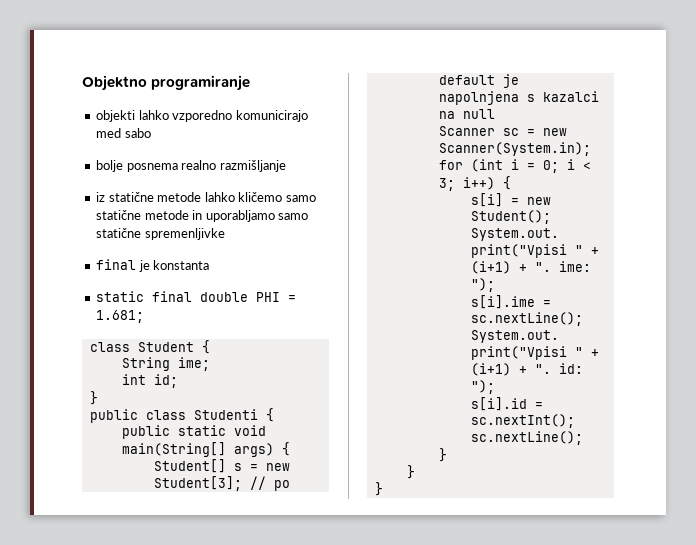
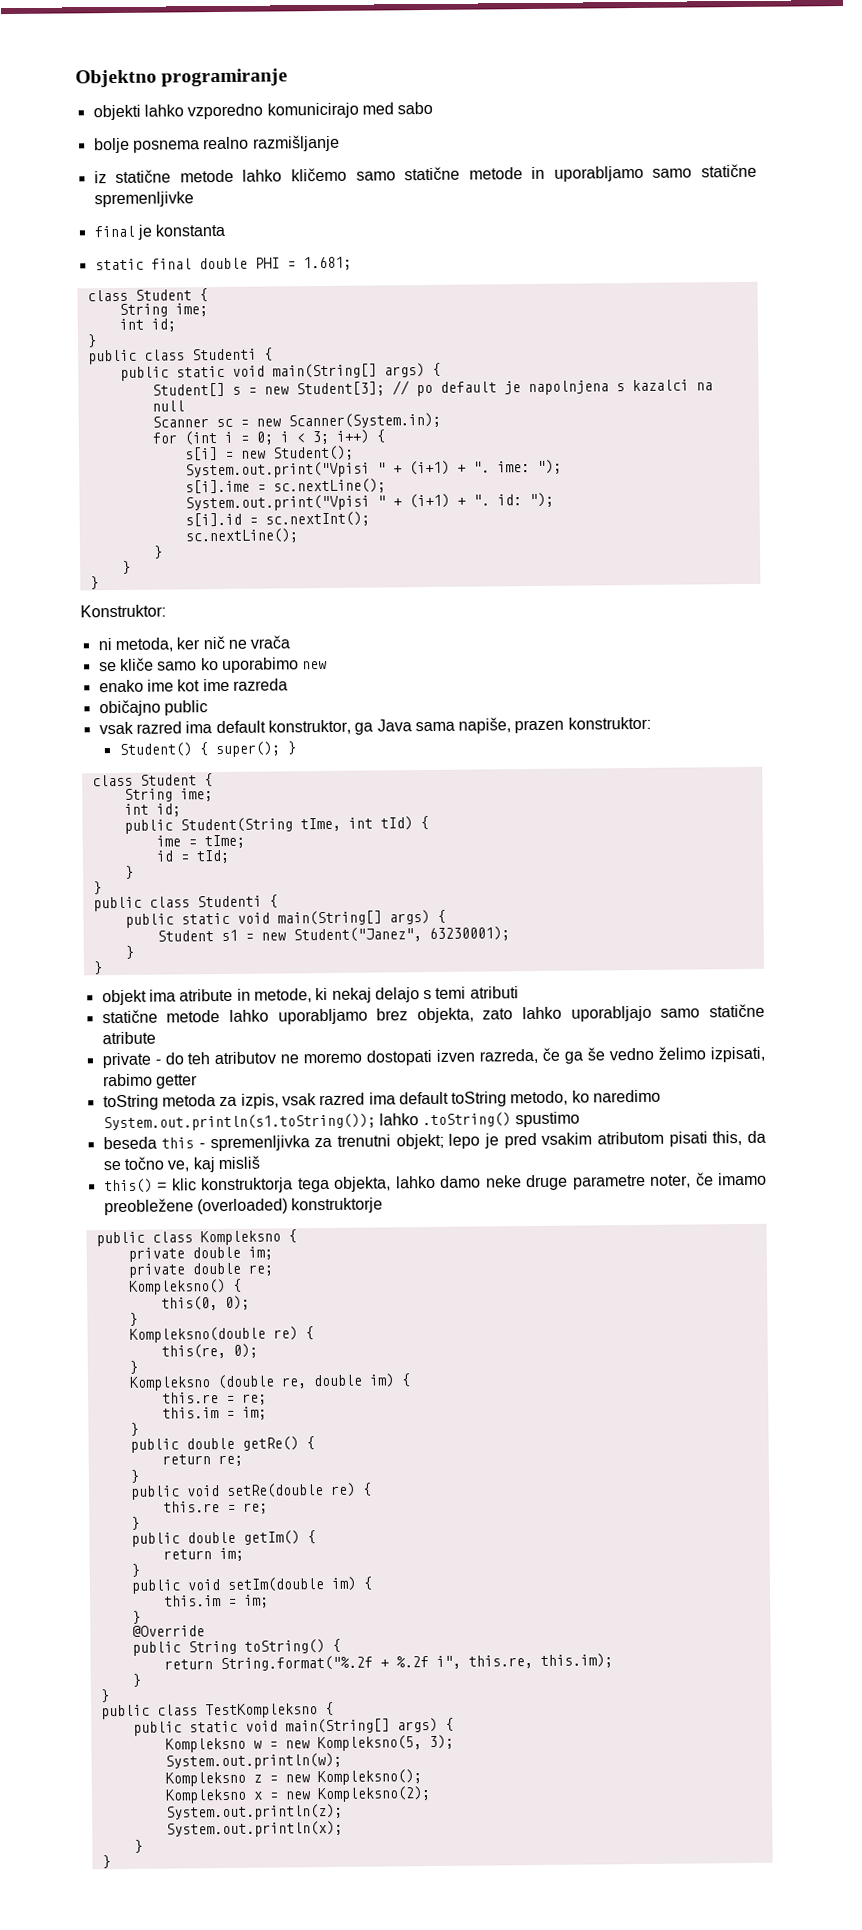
(383, 489) none -> [80,604,166,618] [97,635,291,653] [98,657,328,674] [98,678,288,693] [98,699,208,717] [98,716,651,735] [118,741,296,758] [91,773,213,787] [123,788,213,802] [123,803,181,817] [123,816,429,834] [155,834,245,849] [155,849,230,864] [124,865,134,879] [92,881,102,895] [92,894,278,912] [124,909,446,928] [156,926,510,943] [124,945,134,959] [92,961,103,975] [101,986,519,1006] [101,1003,765,1025] [101,1031,156,1045] [101,1046,765,1069] [102,1073,198,1089] [102,1089,662,1111] [102,1111,580,1132] [102,1130,766,1152] [102,1155,260,1173] [103,1172,767,1194] [103,1197,384,1216] [95,1229,297,1247] [127,1246,273,1262] [127,1262,273,1278] [128,1278,242,1295] [160,1295,250,1311] [128,1312,138,1326] [128,1326,314,1343] [160,1343,258,1359] [128,1360,138,1374] [128,1373,411,1391] [161,1392,267,1405] [161,1406,267,1420] [129,1422,139,1436] [129,1436,315,1453] [161,1454,243,1467] [129,1469,139,1483] [129,1482,372,1500] [162,1501,268,1514] [130,1516,140,1530] [130,1530,316,1547] [162,1547,244,1562] [130,1563,140,1577] [130,1576,372,1594] [163,1594,269,1608] [131,1610,141,1624] [131,1625,205,1637] [131,1638,341,1656] [163,1653,613,1672] [131,1673,141,1687] [99,1689,110,1703] [100,1701,334,1720] [132,1717,454,1736] [164,1734,454,1753] [164,1752,342,1770] [164,1769,422,1787] [164,1786,431,1804] [165,1803,343,1821] [165,1820,343,1838] [133,1839,143,1853] [101,1855,111,1869] // Konstruktor: // ni metoda, ker nič ne vrača // se kliče samo ko uporabimo new // enako ime kot ime razreda // običajno public // vsak razred ima default konstruktor, ga Java sama napiše, prazen konstruktor: // Student() { super(); } // class Student { // String ime; // int id; // public Student(String tIme, int tId) { // ime = tIme; // id = tId; // } // } // public class Studenti { // public static void main(String[] args) { // Student s1 = new Student("Janez", 63230001); // } // } // objekt ima atribute in metode, ki nekaj delajo s temi atributi // statične metode lahko uporabljamo brez objekta, zato lahko uporabljajo samo statične atribute // private - do teh atributov ne moremo dostopati izven razreda, če ga še vedno želimo izpisati, rabimo getter // toString metoda za izpis, vsak razred ima default toString metodo, ko naredimo System.out.println(s1.toString()); lahko .toString() spustimo // beseda this - spremenljivka za trenutni objekt; lepo je pred vsakim atributom pisati this, da se točno ve, kaj misliš // this() = klic konstruktorja tega objekta, lahko damo neke druge parametre noter, če imamo preobležene (overloaded) konstruktorje // public class Kompleksno { // private double im; // private double re; // Kompleksno() { // this(0, 0); // } // Kompleksno(double re) { // this(re, 0); // } // Kompleksno (double re, double im) { // this.re = re; // this.im = im; // } // public double getRe() { // return re; // } // public void setRe(double re) { // this.re = re; // } // public double getIm() { // return im; // } // public void setIm(double im) { // this.im = im; // } // @Override // public String toString() { // return String.format("%.2f + %.2f i", this.re, this.im); // } // } // public class TestKompleksno { // public static void main(String[] args) { // Kompleksno w = new Kompleksno(5, 3); // System.out.println(w); // Kompleksno z = new Kompleksno(); // Kompleksno x = new Kompleksno(2); // System.out.println(z); // System.out.println(x); // } // }

